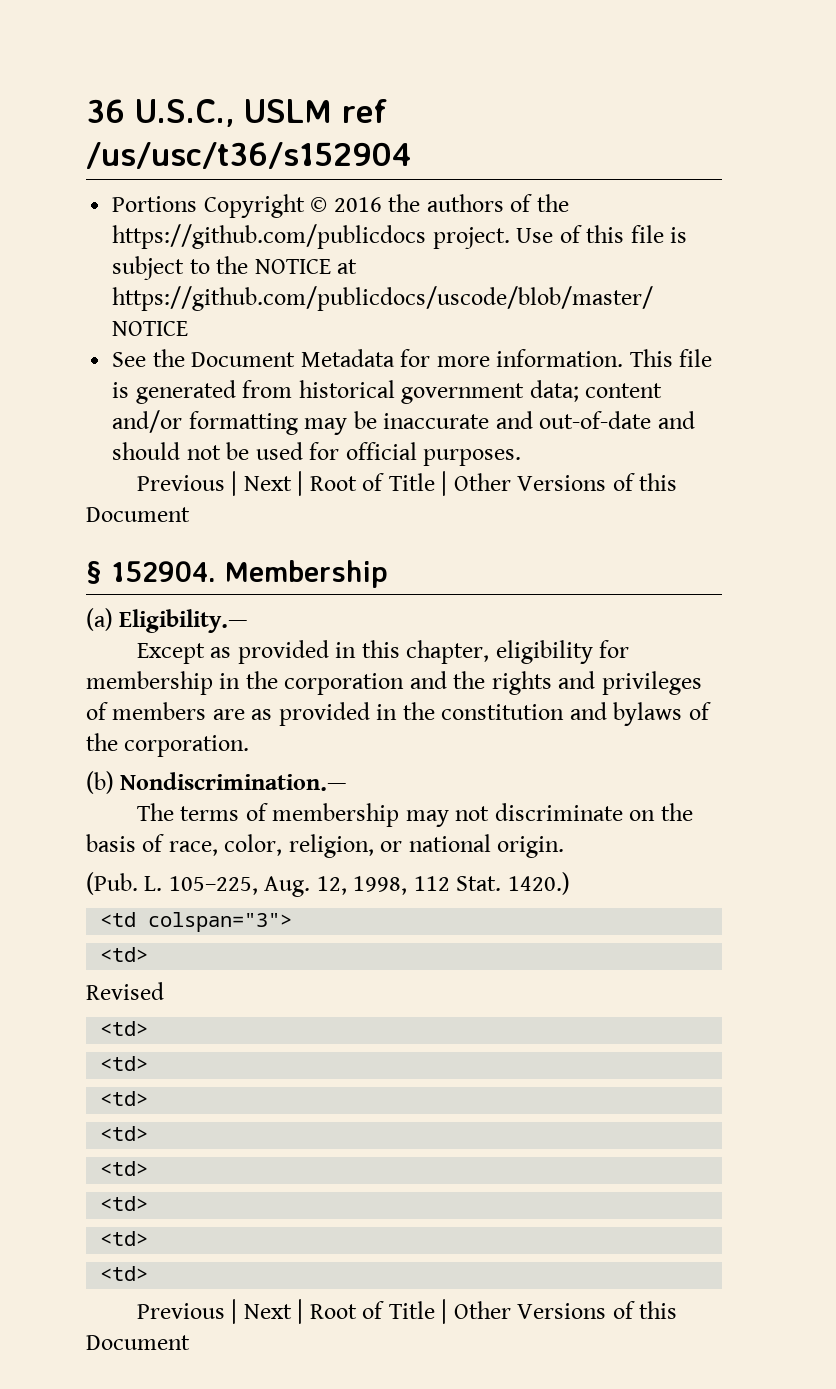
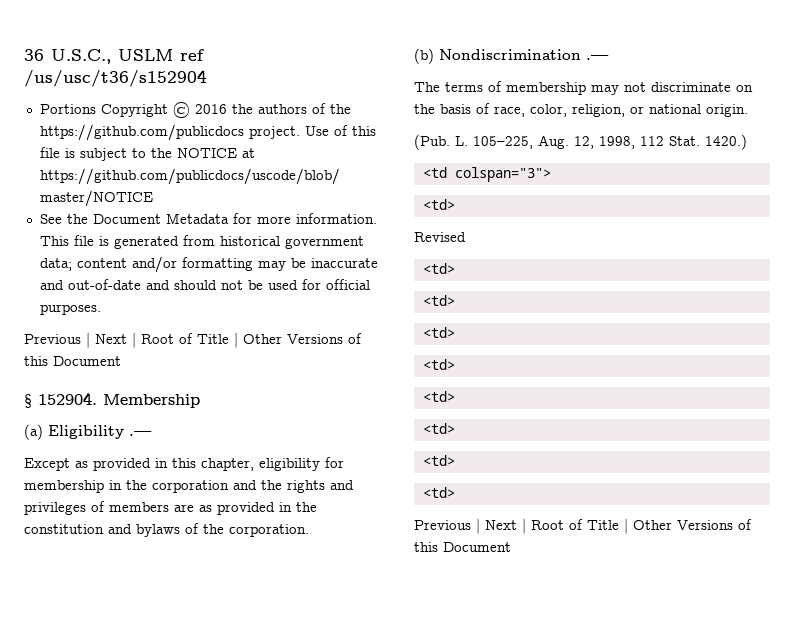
[119,609,249,633] Eligibility.— -> [48,425,152,439] Eligibility .—
[120,772,348,791] Nondiscrimination.— -> [439,49,609,60] Nondiscrimination .—

